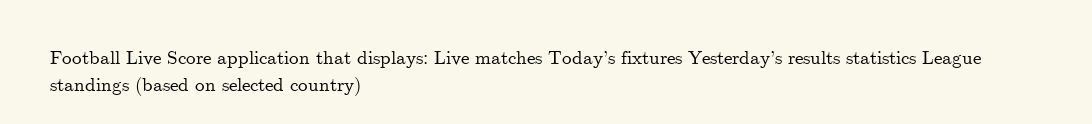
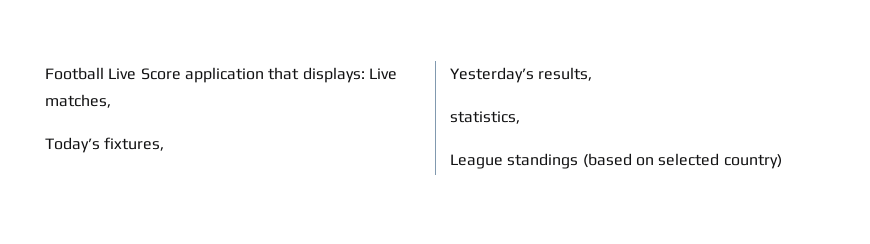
[475,51,916,68] matches Today’s fixtures Yesterday’s results statistics -> [45,94,111,108] [45,137,165,153] [450,67,593,83] [450,111,520,124] matches, // Today’s fixtures, // Yesterday’s results, // statistics, //

